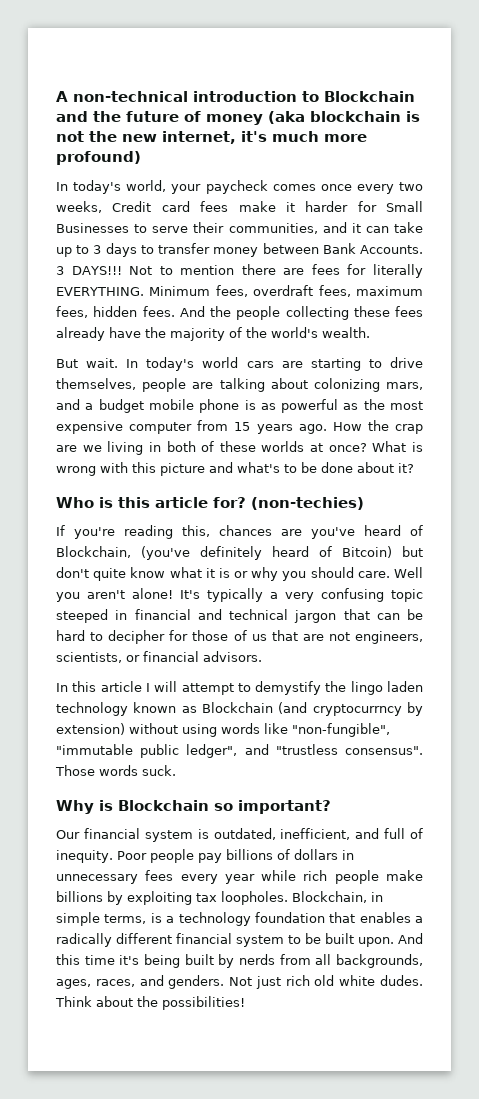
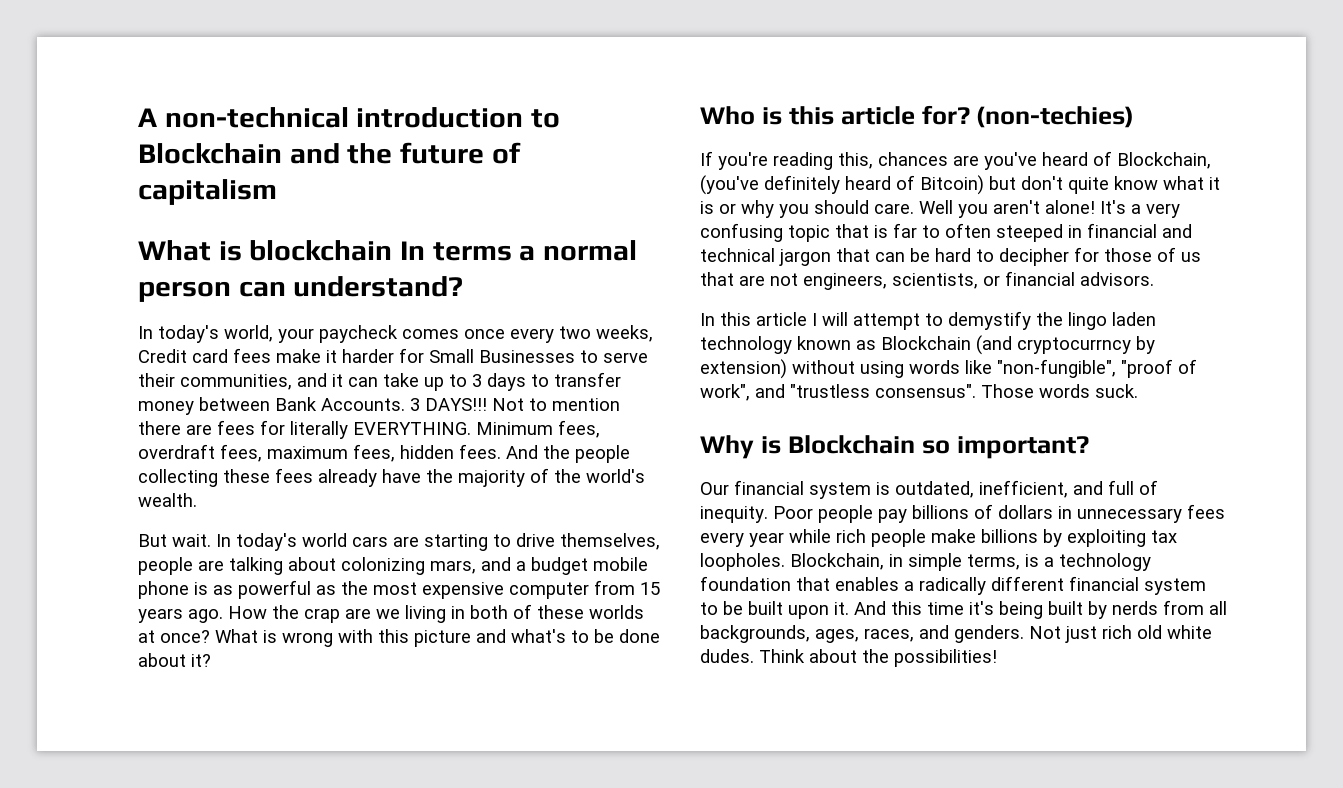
[206,111,420,125] [56,131,367,144] [56,151,141,165] money (aka blockchain is not the new internet, it's much more profound) -> [138,179,277,205] [138,240,638,261] [138,276,464,302] capitalism // What is blockchain In terms a normal person can understand?
[207,588,263,602] typically -> (1126, 207) none
(423, 595) none -> [835,223,991,238] that is far to often
[56,744,238,758] "immutable public ledger", -> [1121,359,1197,378] [700,384,750,401] "proof of work",
[358,937,394,947] upon. -> [788,602,849,619] upon it.

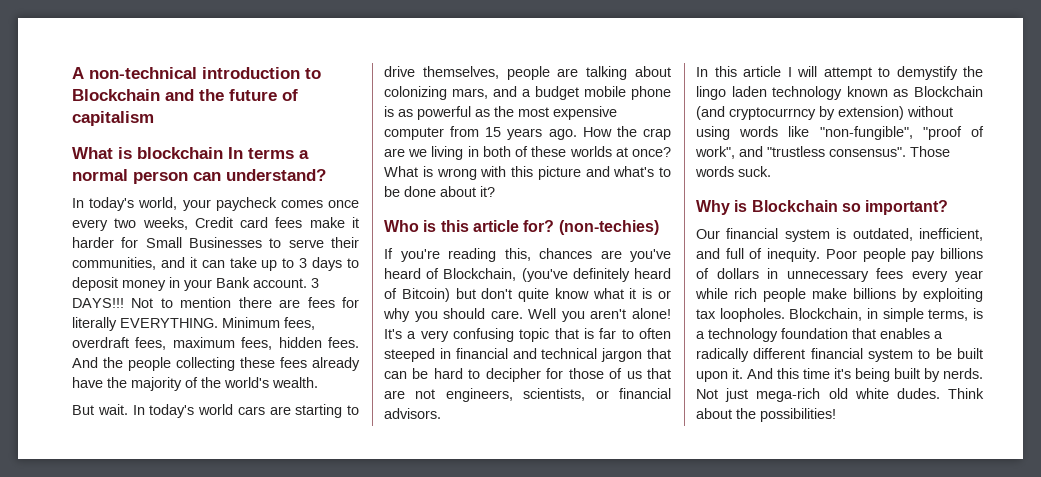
[554,372,621,387] [138,397,405,415] transfer money between Bank Accounts. -> [72,277,307,291] deposit money in your Bank account.
[1112,600,1227,615] [700,625,1024,643] nerds from all backgrounds, ages, races, and genders. -> [943,368,983,379] nerds.
[1102,625,1132,639] rich -> [756,388,821,402] mega-rich

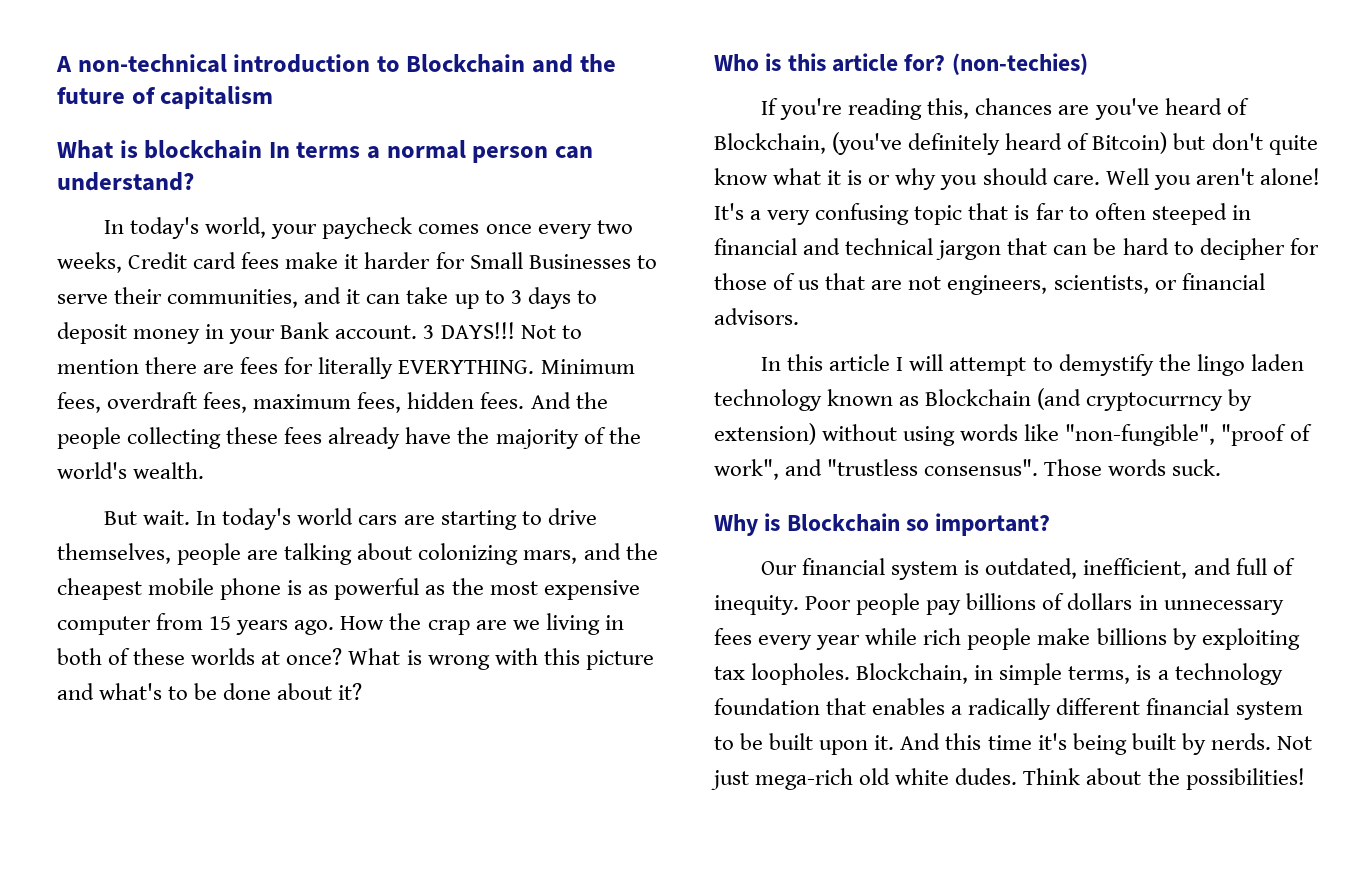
[522,86,579,100] a budget -> [625,543,658,560] [57,578,142,600] the cheapest

